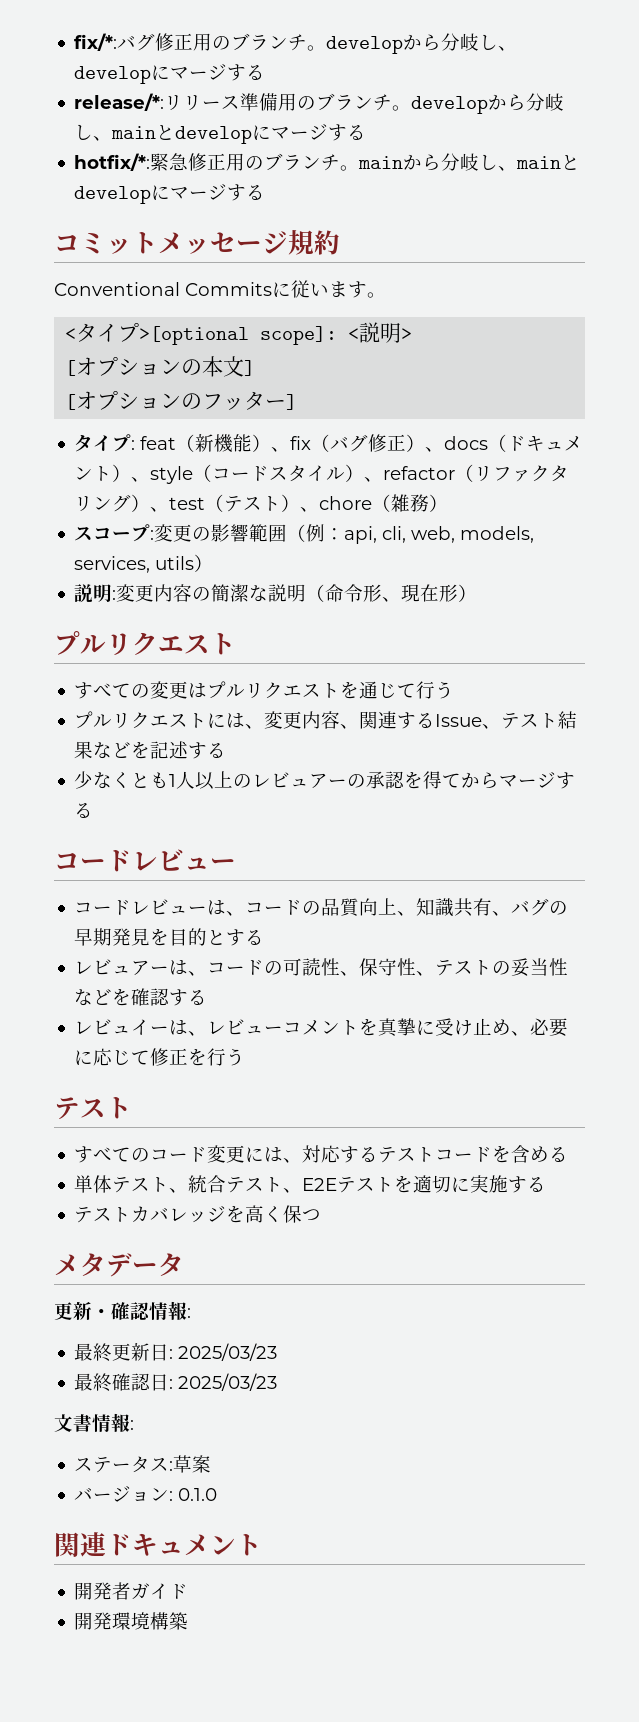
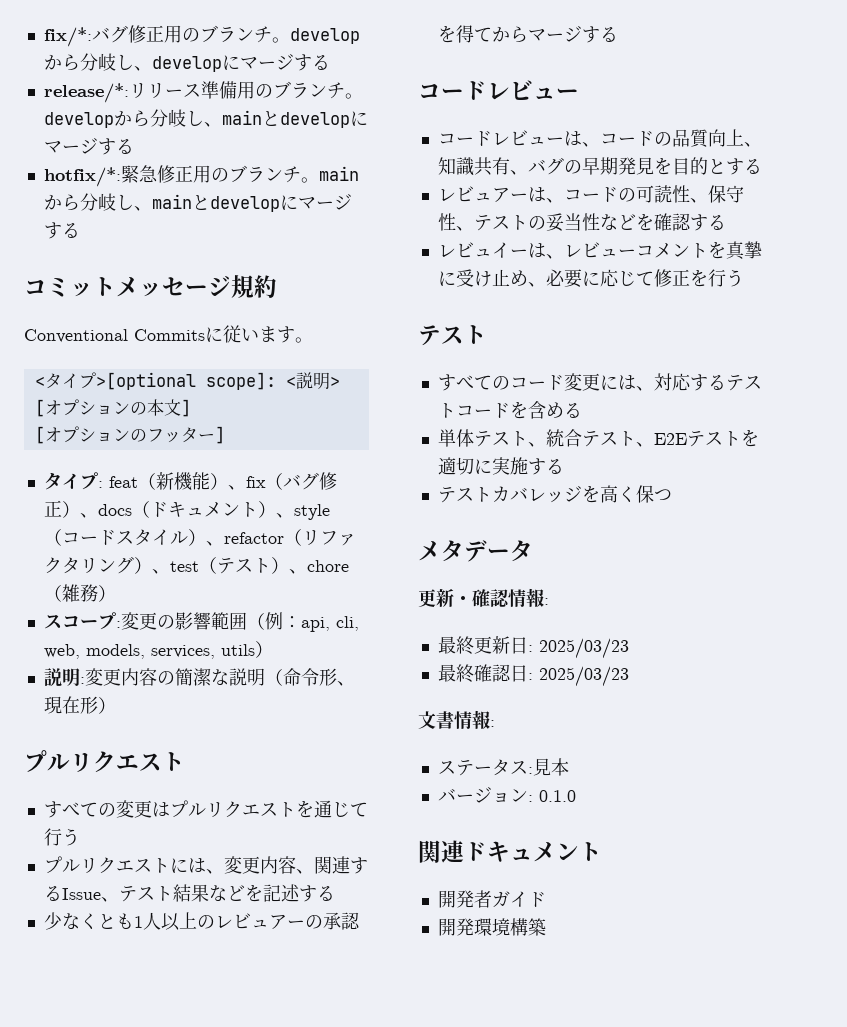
[173,1455,212,1473] 草案 -> [532,758,569,776] 見本

